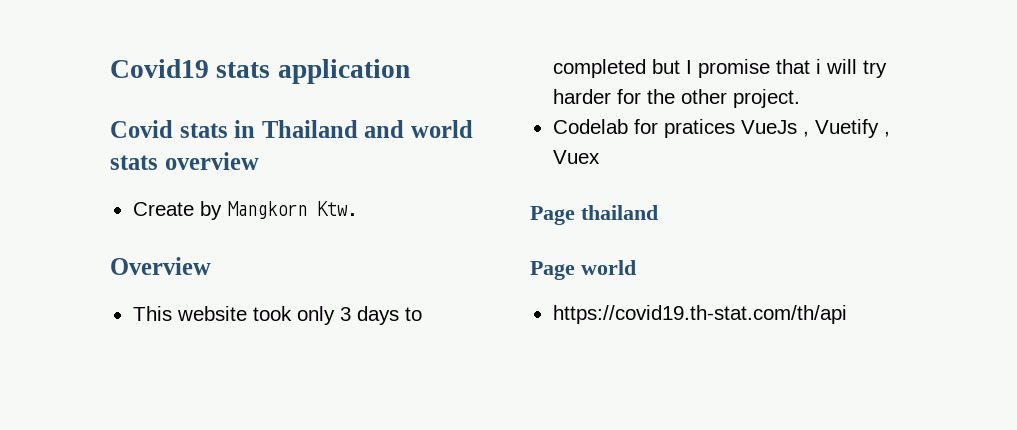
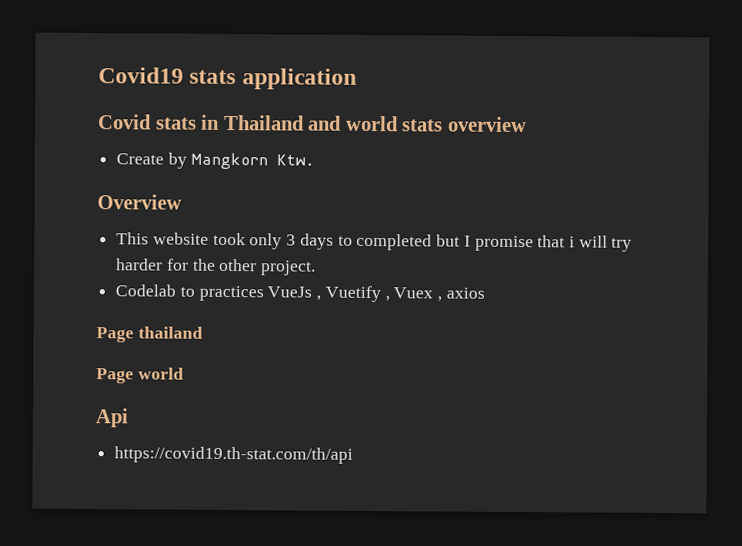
[633,119,735,138] for pratices -> [179,285,264,302] to practices
(600, 157) none -> [437,287,485,302] , axios
(636, 267) none -> [95,408,129,428] // Api

